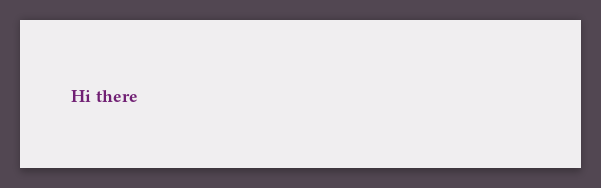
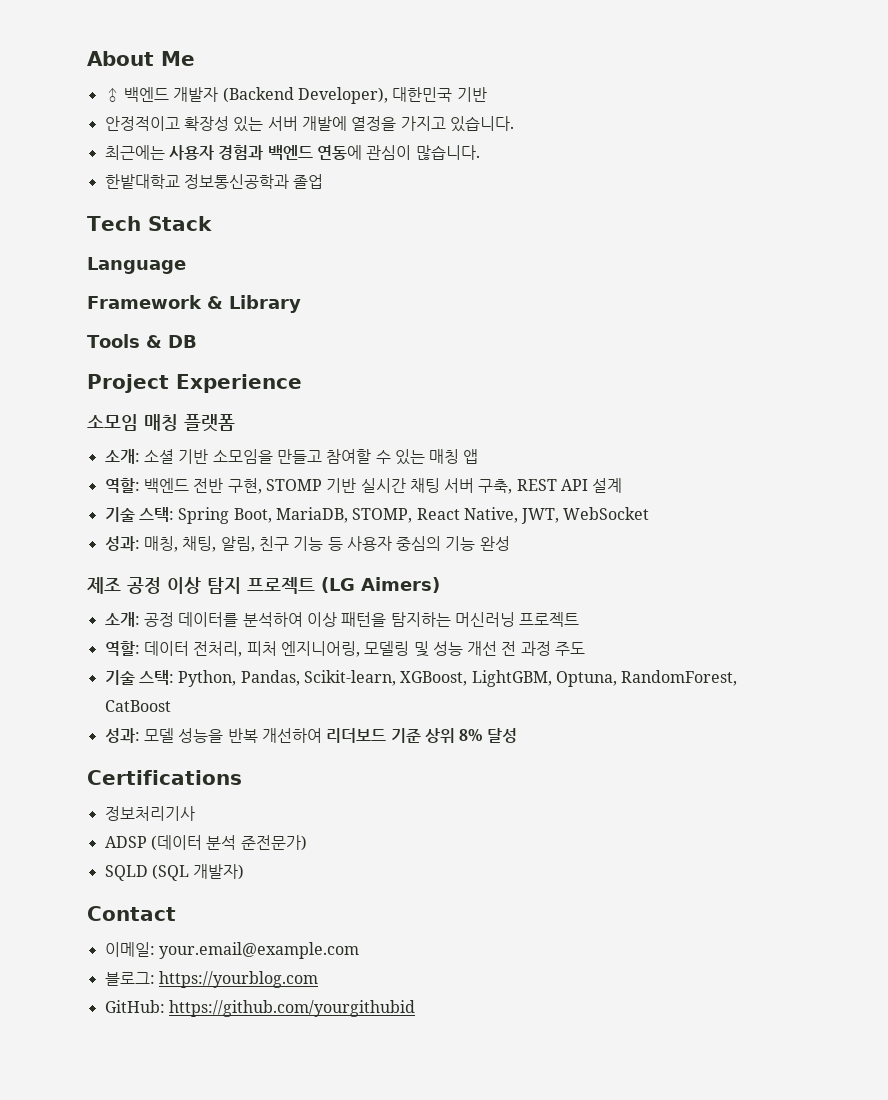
[71,90,138,102] Hi there -> [87,51,195,66] [104,87,487,104] [104,116,514,132] [104,145,480,160] [104,174,324,189] [87,216,212,231] [87,257,186,274] [87,295,301,313] [87,334,197,348] [87,374,302,393] [87,414,235,432] [104,449,479,465] [104,478,623,494] [104,507,650,524] [104,536,510,552] [87,577,440,594] [104,612,580,627] [104,641,586,657] [104,670,738,687] [104,700,171,712] [104,728,518,743] [87,770,242,785] [104,806,195,821] [104,835,307,851] [104,864,245,881] [87,906,176,921] [104,942,359,959] [104,971,318,988] [104,1000,415,1017] About Me // ♂ 백엔드 개발자 (Backend Developer), 대한민국 기반 // 안정적이고 확장성 있는 서버 개발에 열정을 가지고 있습니다. // 최근에는 사용자 경험과 백엔드 연동에 관심이 많습니다. // 한밭대학교 정보통신공학과 졸업 // Tech Stack // Language // Framework & Library // Tools & DB // Project Experience // 소모임 매칭 플랫폼 // 소개: 소셜 기반 소모임을 만들고 참여할 수 있는 매칭 앱 // 역할: 백엔드 전반 구현, STOMP 기반 실시간 채팅 서버 구축, REST API 설계 // 기술 스택: Spring Boot, MariaDB, STOMP, React Native, JWT, WebSocket // 성과: 매칭, 채팅, 알림, 친구 기능 등 사용자 중심의 기능 완성 // 제조 공정 이상 탐지 프로젝트 (LG Aimers) // 소개: 공정 데이터를 분석하여 이상 패턴을 탐지하는 머신러닝 프로젝트 // 역할: 데이터 전처리, 피처 엔지니어링, 모델링 및 성능 개선 전 과정 주도 // 기술 스택: Python, Pandas, Scikit-learn, XGBoost, LightGBM, Optuna, RandomForest, CatBoost // 성과: 모델 성능을 반복 개선하여 리더보드 기준 상위 8% 달성 // Certifications // 정보처리기사 // ADSP (데이터 분석 준전문가) // SQLD (SQL 개발자) // Contact // 이메일: your.email@example.com // 블로그: https://yourblog.com // GitHub: https://github.com/yourgithubid

